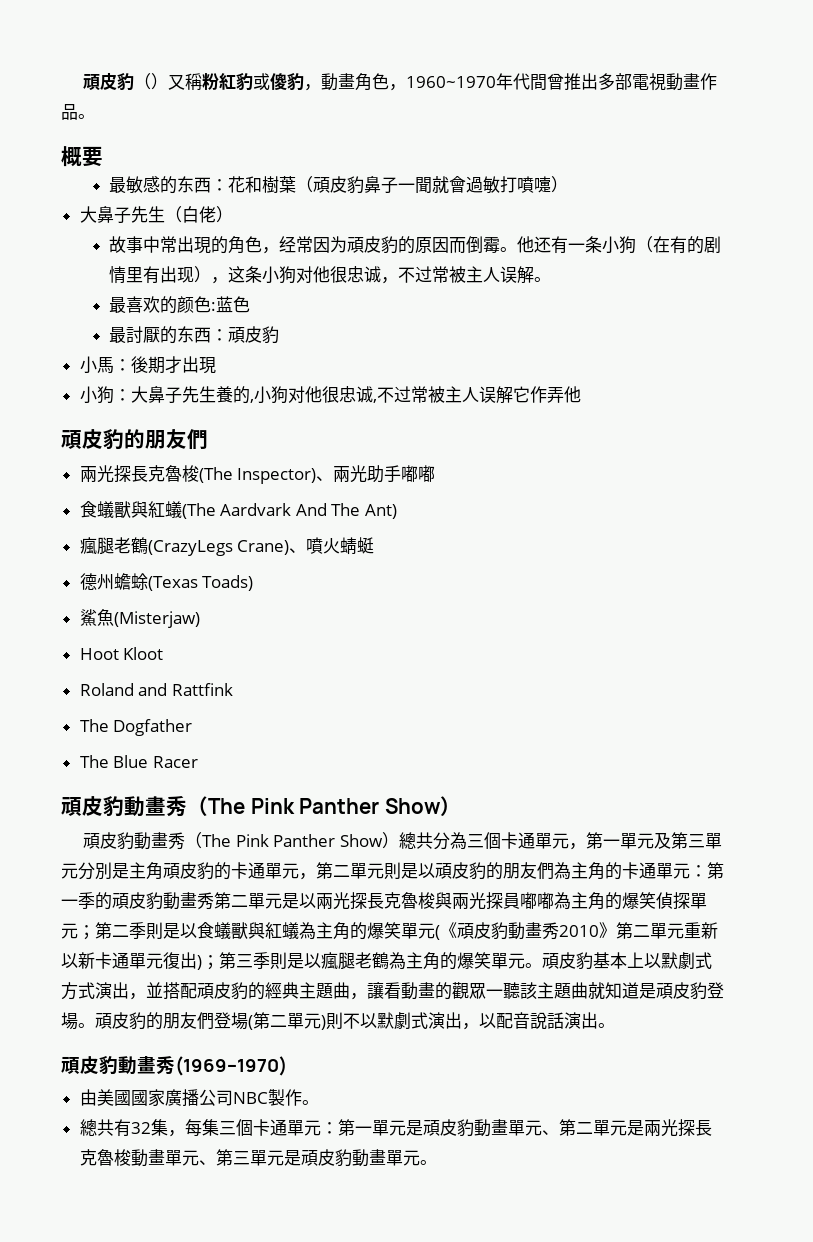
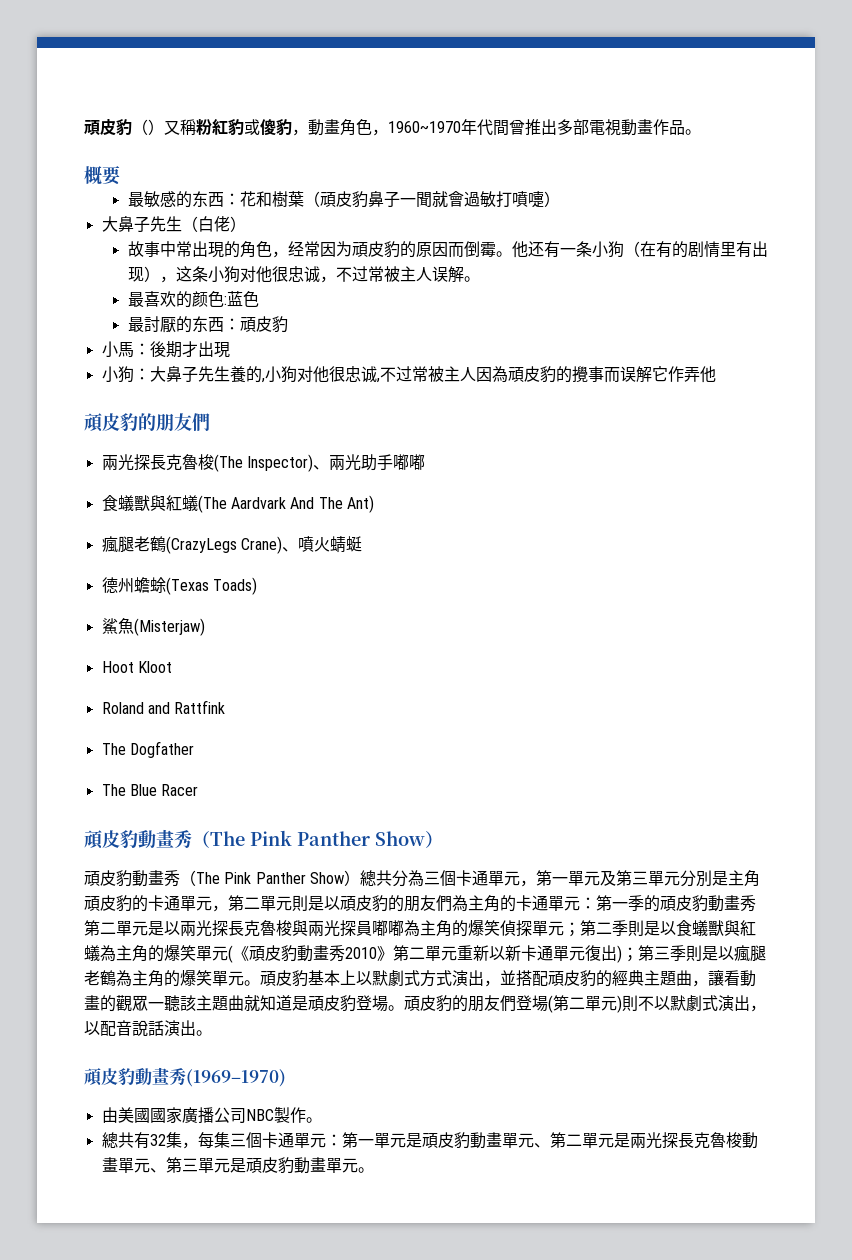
(479, 394) none -> [475,366,620,383] 因為頑皮豹的攪事而

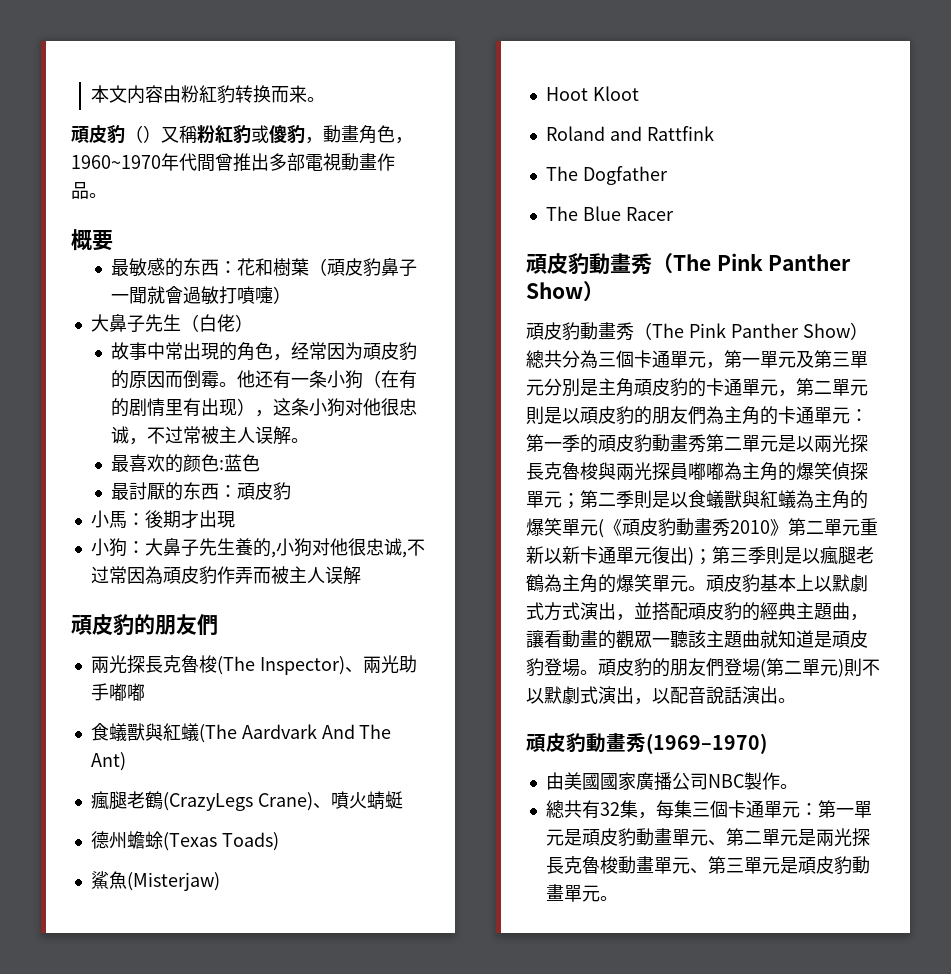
(84, 128) none -> [91,85,326,104] 本文内容由粉紅豹转换而来。 //
[427,366,476,382] 被主人 -> (127, 575) none
[555,366,716,383] 的攪事而误解它作弄他 -> [216,566,361,585] 作弄而被主人误解

